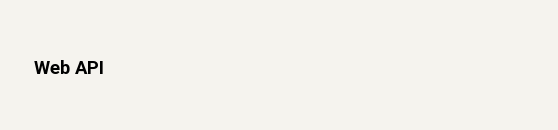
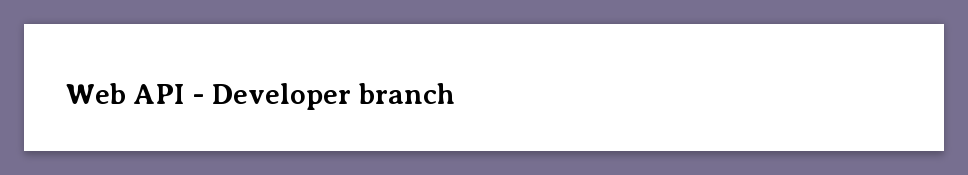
(104, 67) none -> [191,83,456,110] - Developer branch

